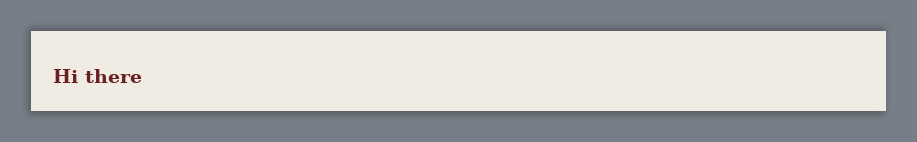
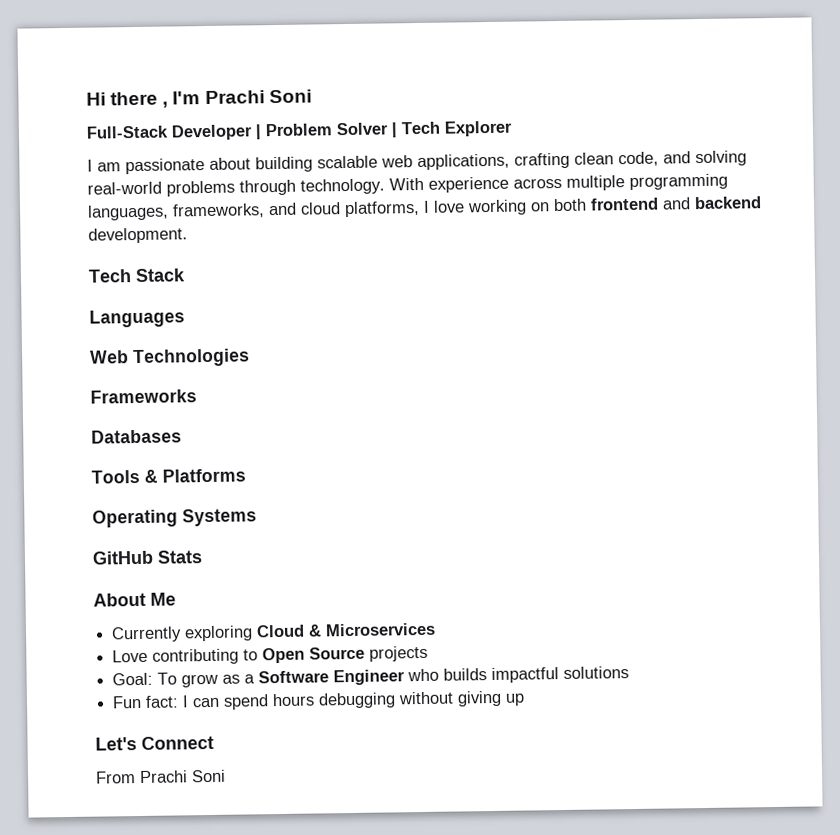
(142, 76) none -> [162,89,312,108] [86,120,513,141] [87,150,747,175] [87,173,728,197] [87,196,762,221] [88,227,188,244] [88,268,186,283] [89,309,185,328] [90,348,250,368] [90,389,197,404] [91,429,182,444] [91,468,246,484] [92,508,257,528] [92,550,203,565] [93,592,176,607] [111,622,437,643] [112,645,429,665] [112,666,630,688] [112,690,526,710] [95,735,214,751] [95,769,226,784] , I'm Prachi Soni // Full-Stack Developer | Problem Solver | Tech Explorer // I am passionate about building scalable web applications, crafting clean code, and solving real-world problems through technology. With experience across multiple programming languages, frameworks, and cloud platforms, I love working on both frontend and backend development. // Tech Stack // Languages // Web Technologies // Frameworks // Databases // Tools & Platforms // Operating Systems // GitHub Stats // About Me // Currently exploring Cloud & Microservices // Love contributing to Open Source projects // Goal: To grow as a Software Engineer who builds impactful solutions // Fun fact: I can spend hours debugging without giving up // Let's Connect // From Prachi Soni

